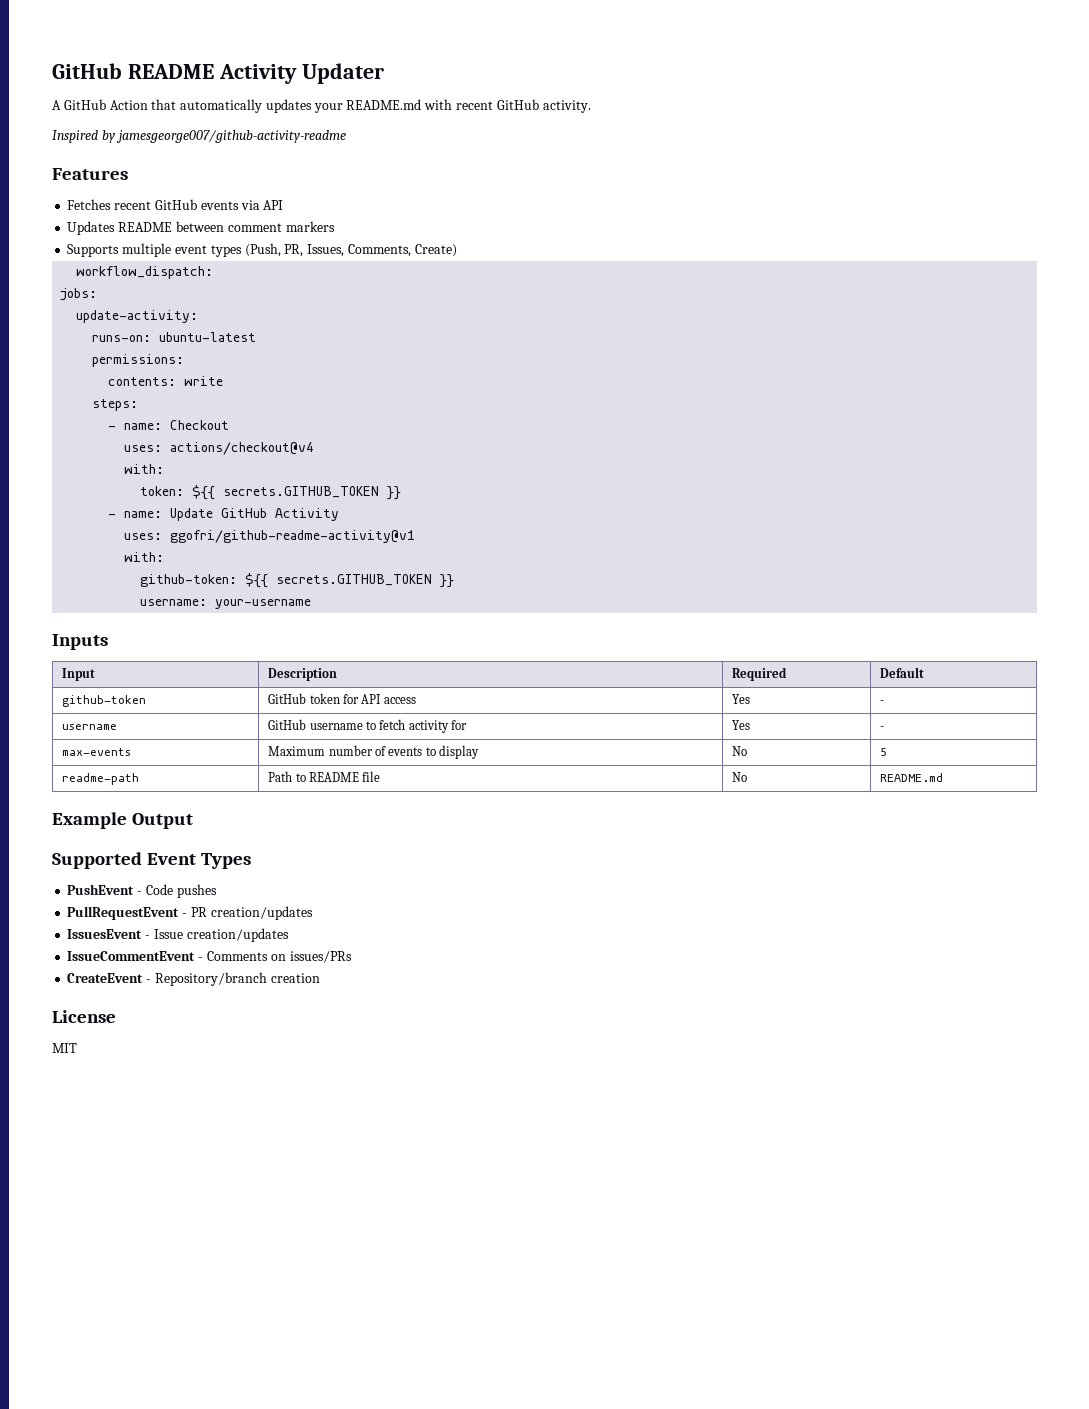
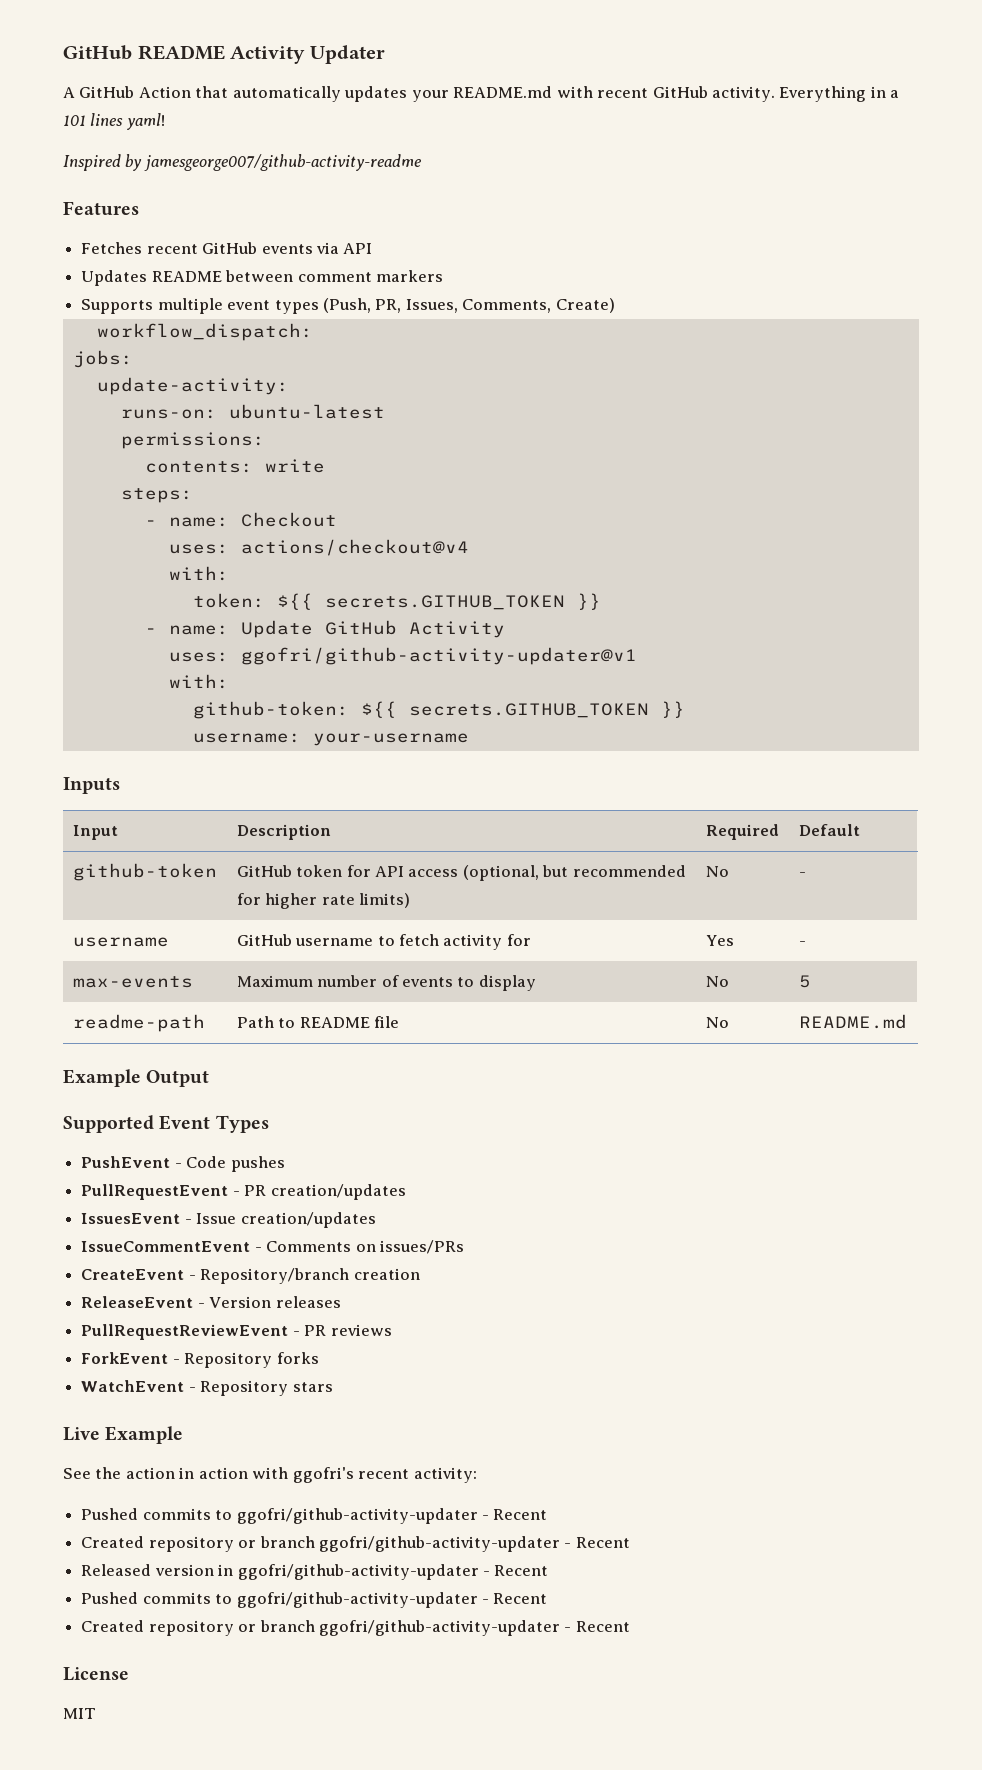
(591, 106) none -> [779,86,900,102] [63,113,165,130] Everything in a 101 lines yaml!
[170,530,416,543] ggofri/github-readme-activity@v1 -> [240,647,637,665] ggofri/github-activity-updater@v1
[732,694,751,704] | Yes -> [462,865,686,881] [236,893,411,909] [705,866,729,877] (optional, but recommended for higher rate limits) | No
(320, 978) none -> [81,1296,341,1308] [81,1324,392,1340] [81,1352,319,1368] [81,1380,333,1396] [63,1426,184,1444] [63,1467,477,1483] [81,1508,548,1524] [81,1536,630,1552] [81,1564,549,1580] [81,1592,548,1608] [81,1620,630,1636] // ReleaseEvent - Version releases // PullRequestReviewEvent - PR reviews // ForkEvent - Repository forks // WatchEvent - Repository stars // Live Example // See the action in action with ggofri's recent activity: // Pushed commits to ggofri/github-activity-updater - Recent // Created repository or branch ggofri/github-activity-updater - Recent // Released version in ggofri/github-activity-updater - Recent // Pushed commits to ggofri/github-activity-updater - Recent // Created repository or branch ggofri/github-activity-updater - Recent

